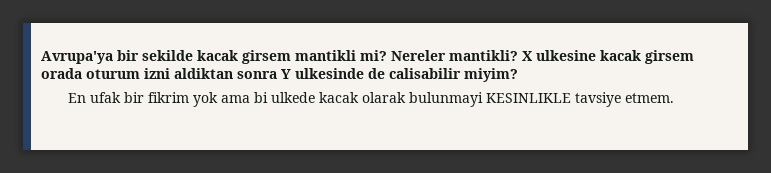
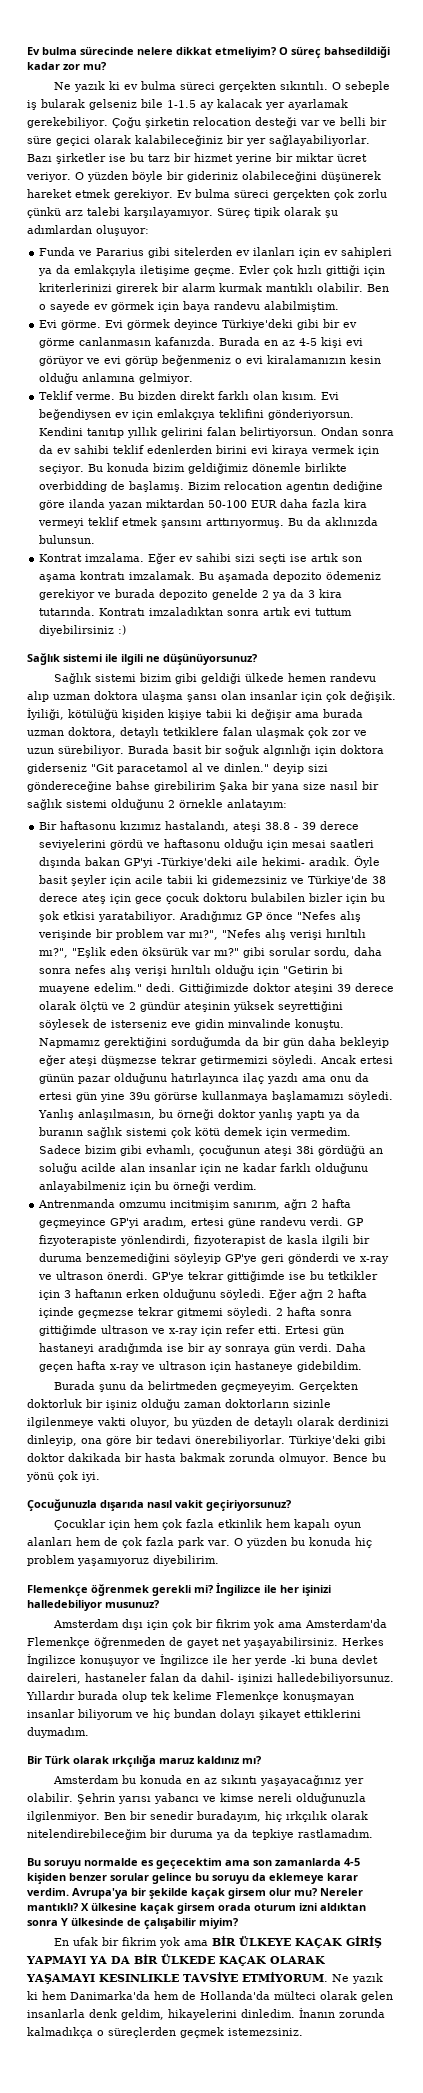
[41,50,641,64] Avrupa'ya bir sekilde kacak girsem mantikli mi? Nereler mantikli? X ulkesine kacak -> [27,46,390,58] [27,62,106,70] [53,81,390,92] [27,99,348,110] [27,117,387,128] [27,135,370,146] [27,153,367,164] [26,171,381,182] [27,189,387,200] [27,207,338,218] [27,225,149,236] [39,247,393,258] [38,265,386,276] [39,283,390,294] [39,301,340,312] [39,319,358,330] [39,337,364,348] [39,355,382,366] [39,373,194,384] [39,391,340,400] [39,409,355,420] [39,427,395,438] [39,445,380,456] [39,463,348,474] [39,481,384,492] [39,499,368,510] [38,517,379,528] [39,535,96,544] [39,553,363,564] [39,571,382,582] [39,589,343,600] [39,607,353,616] [39,625,127,636] [27,653,257,665] [53,673,376,684] [27,691,396,702] [27,708,363,720] [27,727,367,738] [27,745,384,756] [27,763,328,774] [27,781,379,792] [27,799,287,810] [39,821,360,832] [39,839,375,850] [39,856,381,868] [39,875,387,886] [39,893,386,904] [39,911,362,922] [38,929,367,940] [39,947,383,958] [39,965,344,976] [39,983,395,994] [39,1001,344,1012] [39,1019,345,1030] [39,1037,390,1048] [39,1055,394,1066] [39,1073,370,1084] [39,1091,394,1102] [38,1109,361,1120] [39,1127,352,1138] [39,1145,384,1156] [39,1163,369,1174] [39,1181,258,1192] [38,1199,352,1210] [39,1217,365,1228] [39,1235,371,1246] [39,1253,390,1264] [38,1271,379,1282] [39,1289,368,1300] [39,1307,353,1318] [39,1325,345,1336] [39,1343,367,1354] [39,1361,363,1372] [53,1381,358,1392] [27,1399,331,1410] [27,1417,389,1428] [27,1435,386,1446] [27,1453,386,1464] [26,1471,100,1482] [27,1499,291,1511] [53,1519,361,1530] [27,1537,372,1548] [27,1555,219,1566] [27,1582,331,1596] [27,1600,159,1611] [52,1619,387,1630] [27,1637,384,1648] [27,1654,378,1666] [27,1673,394,1684] [26,1691,354,1702] [27,1709,361,1720] [27,1727,89,1738] [27,1755,261,1767] [52,1775,364,1786] [27,1793,366,1804] [27,1811,368,1822] [27,1829,373,1840] [27,1858,360,1869] [27,1873,358,1884] [27,1888,363,1899] [27,1902,174,1914] Ev bulma sürecinde nelere dikkat etmeliyim? O süreç bahsedildiği kadar zor mu? // Ne yazık ki ev bulma süreci gerçekten sıkıntılı. O sebeple iş bularak gelseniz bile 1-1.5 ay kalacak yer ayarlamak gerekebiliyor. Çoğu şirketin relocation desteği var ve belli bir süre geçici olarak kalabileceğiniz bir yer sağlayabiliyorlar. Bazı şirketler ise bu tarz bir hizmet yerine bir miktar ücret veriyor. O yüzden böyle bir gideriniz olabileceğini düşünerek hareket etmek gerekiyor. Ev bulma süreci gerçekten çok zorlu çünkü arz talebi karşılayamıyor. Süreç tipik olarak şu adımlardan oluşuyor: // Funda ve Pararius gibi sitelerden ev ilanları için ev sahipleri ya da emlakçıyla iletişime geçme. Evler çok hızlı gittiği için kriterlerinizi girerek bir alarm kurmak mantıklı olabilir. Ben o sayede ev görmek için baya randevu alabilmiştim. // Evi görme. Evi görmek deyince Türkiye'deki gibi bir ev görme canlanmasın kafanızda. Burada en az 4-5 kişi evi görüyor ve evi görüp beğenmeniz o evi kiralamanızın kesin olduğu anlamına gelmiyor. // Teklif verme. Bu bizden direkt farklı olan kısım. Evi beğendiysen ev için emlakçıya teklifini gönderiyorsun. Kendini tanıtıp yıllık gelirini falan belirtiyorsun. Ondan sonra da ev sahibi teklif edenlerden birini evi kiraya vermek için seçiyor. Bu konuda bizim geldiğimiz dönemle birlikte overbidding de başlamış. Bizim relocation agentın dediğine göre ilanda yazan miktardan 50-100 EUR daha fazla kira vermeyi teklif etmek şansını arttırıyormuş. Bu da aklınızda bulunsun. // Kontrat imzalama. Eğer ev sahibi sizi seçti ise artık son aşama kontratı imzalamak. Bu aşamada depozito ödemeniz gerekiyor ve burada depozito genelde 2 ya da 3 kira tutarında. Kontratı imzaladıktan sonra artık evi tuttum diyebilirsiniz :) // Sağlık sistemi ile ilgili ne düşünüyorsunuz? // Sağlık sistemi bizim gibi geldiği ülkede hemen randevu alıp uzman doktora ulaşma şansı olan insanlar için çok değişik. İyiliği, kötülüğü kişiden kişiye tabii ki değişir ama burada uzman doktora, detaylı tetkiklere falan ulaşmak çok zor ve uzun sürebiliyor. Burada basit bir soğuk algınlığı için doktora giderseniz "Git paracetamol al ve dinlen." deyip sizi göndereceğine bahse girebilirim Şaka bir yana size nasıl bir sağlık sistemi olduğunu 2 örnekle anlatayım: // Bir haftasonu kızımız hastalandı, ateşi 38.8 - 39 derece seviyelerini gördü ve haftasonu olduğu için mesai saatleri dışında bakan GP'yi -Türkiye'deki aile hekimi- aradık. Öyle basit şeyler için acile tabii ki gidemezsiniz ve Türkiye'de 38 derece ateş için gece çocuk doktoru bulabilen bizler için bu şok etkisi yaratabiliyor. Aradığımız GP önce "Nefes alış verişinde bir problem var mı?", "Nefes alış verişi hırıltılı mı?", "Eşlik eden öksürük var mı?" gibi sorular sordu, daha sonra nefes alış verişi hırıltılı olduğu için "Getirin bi muayene edelim." dedi. Gittiğimizde doktor ateşini 39 derece olarak ölçtü ve 2 gündür ateşinin yüksek seyrettiğini söylesek de isterseniz eve gidin minvalinde konuştu. Napmamız gerektiğini sorduğumda da bir gün daha bekleyip eğer ateşi düşmezse tekrar getirmemizi söyledi. Ancak ertesi günün pazar olduğunu hatırlayınca ilaç yazdı ama onu da ertesi gün yine 39u görürse kullanmaya başlamamızı söyledi. Yanlış anlaşılmasın, bu örneği doktor yanlış yaptı ya da buranın sağlık sistemi çok kötü demek için vermedim. Sadece bizim gibi evhamlı, çocuğunun ateşi 38i gördüğü an soluğu acilde alan insanlar için ne kadar farklı olduğunu anlayabilmeniz için bu örneği verdim. // Antrenmanda omzumu incitmişim sanırım, ağrı 2 hafta geçmeyince GP'yi aradım, ertesi güne randevu verdi. GP fizyoterapiste yönlendirdi, fizyoterapist de kasla ilgili bir duruma benzemediğini söyleyip GP'ye geri gönderdi ve x-ray ve ultrason önerdi. GP'ye tekrar gittiğimde ise bu tetkikler için 3 haftanın erken olduğunu söyledi. Eğer ağrı 2 hafta içinde geçmezse tekrar gitmemi söyledi. 2 hafta sonra gittiğimde ultrason ve x-ray için refer etti. Ertesi gün hastaneyi aradığımda ise bir ay sonraya gün verdi. Daha geçen hafta x-ray ve ultrason için hastaneye gidebildim. // Burada şunu da belirtmeden geçmeyeyim. Gerçekten doktorluk bir işiniz olduğu zaman doktorların sizinle ilgilenmeye vakti oluyor, bu yüzden de detaylı olarak derdinizi dinleyip, ona göre bir tedavi önerebiliyorlar. Türkiye'deki gibi doktor dakikada bir hasta bakmak zorunda olmuyor. Bence bu yönü çok iyi. // Çocuğunuzla dışarıda nasıl vakit geçiriyorsunuz? // Çocuklar için hem çok fazla etkinlik hem kapalı oyun alanları hem de çok fazla park var. O yüzden bu konuda hiç problem yaşamıyoruz diyebilirim. // Flemenkçe öğrenmek gerekli mi? İngilizce ile her işinizi halledebiliyor musunuz? // Amsterdam dışı için çok bir fikrim yok ama Amsterdam'da Flemenkçe öğrenmeden de gayet net yaşayabilirsiniz. Herkes İngilizce konuşuyor ve İngilizce ile her yerde -ki buna devlet daireleri, hastaneler falan da dahil- işinizi halledebiliyorsunuz. Yıllardır burada olup tek kelime Flemenkçe konuşmayan insanlar biliyorum ve hiç bundan dolayı şikayet ettiklerini duymadım. // Bir Türk olarak ırkçılığa maruz kaldınız mı? // Amsterdam bu konuda en az sıkıntı yaşayacağınız yer olabilir. Şehrin yarısı yabancı ve kimse nereli olduğunuzla ilgilenmiyor. Ben bir senedir buradayım, hiç ırkçılık olarak nitelendirebileceğim bir duruma ya da tepkiye rastlamadım. // Bu soruyu normalde es geçecektim ama son zamanlarda 4-5 kişiden benzer sorular gelince bu soruyu da eklemeye karar verdim. Avrupa'ya bir şekilde kaçak girsem olur mu? Nereler mantıklı? X ülkesine kaçak
[174,68,233,79] aldiktan -> [320,1903,366,1911] aldıktan
[295,68,461,79] ulkesinde de calisabilir -> [71,1917,196,1929] ülkesinde de çalışabilir
[253,92,674,107] bi ulkede kacak olarak bulunmayi KESINLIKLE tavsiye etmem. -> [211,1936,382,1948] [26,1954,325,1966] [26,1972,383,1984] [27,1991,393,2002] [27,2008,385,2020] [27,2027,303,2038] BİR ÜLKEYE KAÇAK GİRİŞ YAPMAYI YA DA BİR ÜLKEDE KAÇAK OLARAK YAŞAMAYI KESINLIKLE TAVSİYE ETMİYORUM. Ne yazık ki hem Danimarka'da hem de Hollanda'da mülteci olarak gelen insanlarla denk geldim, hikayelerini dinledim. İnanın zorunda kalmadıkça o süreçlerden geçmek istemezsiniz.

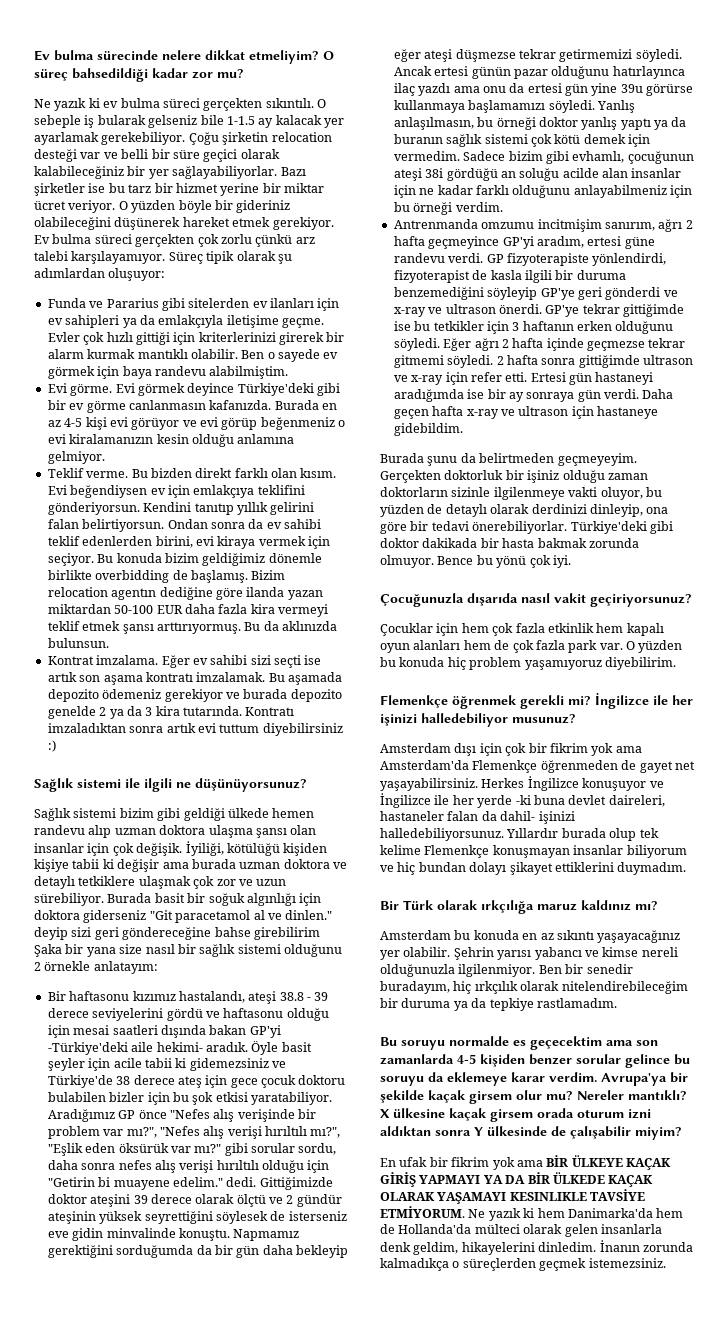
[216,445,248,454] birini -> [155,536,193,548] birini,
[161,520,203,528] şansını -> [122,624,154,634] şansı
[68,727,116,738] doktora, -> [283,859,347,869] doktora ve
[223,727,252,736] falan -> (136, 881) none
(328, 768) none -> [94,927,119,940] geri

